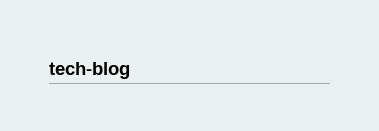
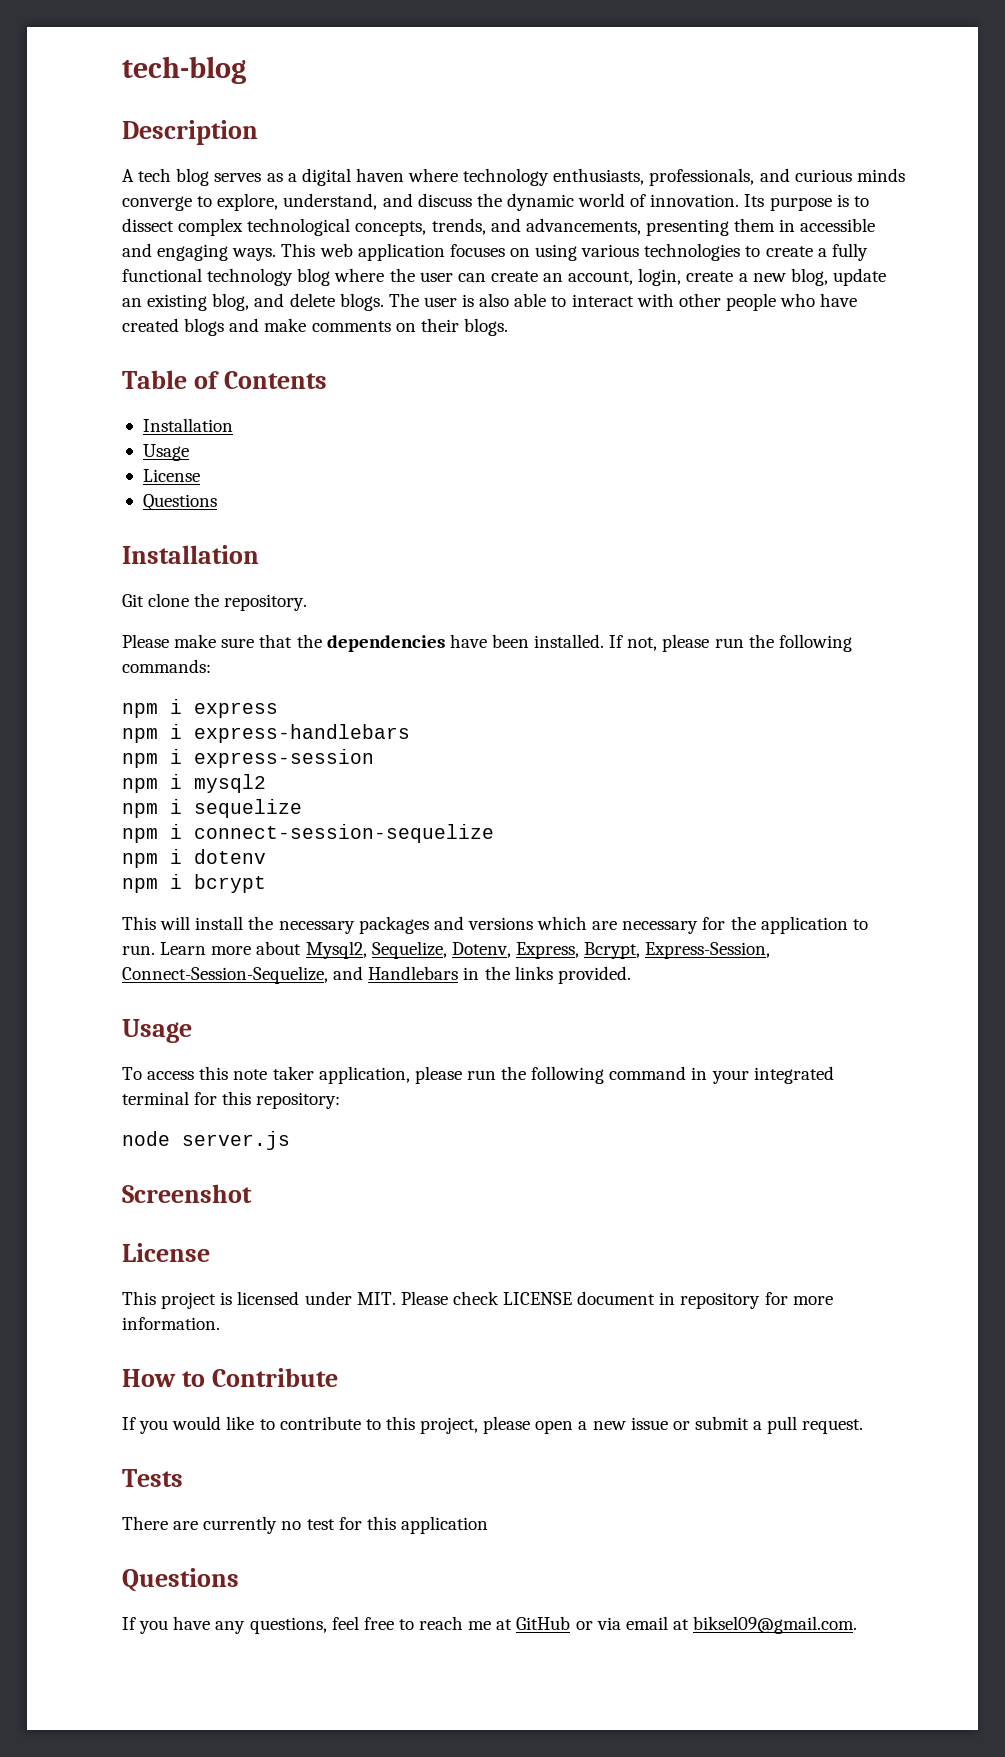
(130, 70) none -> [122,120,258,145] [122,168,905,186] [122,193,869,211] [122,218,876,236] [122,243,868,261] [122,268,886,286] [122,293,858,311] [122,318,508,336] [122,370,327,389] [142,418,233,432] [142,444,189,461] [142,469,200,482] [142,494,217,511] [122,545,259,564] [122,593,308,611] [122,634,852,652] [122,659,211,673] [122,699,278,718] [122,724,410,743] [122,749,374,768] [122,774,266,793] [122,799,302,818] [122,824,494,843] [122,849,266,868] [122,874,266,893] [122,916,868,934] [122,941,771,959] [122,966,631,984] [122,1019,192,1043] [122,1066,834,1084] [122,1091,341,1109] [122,1131,290,1150] [122,1184,252,1203] [122,1243,210,1262] [122,1291,833,1309] [122,1317,220,1330] [122,1368,338,1387] [122,1416,864,1434] [122,1469,183,1487] [122,1516,488,1534] [122,1568,239,1592] [122,1616,858,1634] // Description // A tech blog serves as a digital haven where technology enthusiasts, professionals, and curious minds converge to explore, understand, and discuss the dynamic world of innovation. Its purpose is to dissect complex technological concepts, trends, and advancements, presenting them in accessible and engaging ways. This web application focuses on using various technologies to create a fully functional technology blog where the user can create an account, login, create a new blog, update an existing blog, and delete blogs. The user is also able to interact with other people who have created blogs and make comments on their blogs. // Table of Contents // Installation // Usage // License // Questions // Installation // Git clone the repository. // Please make sure that the dependencies have been installed. If not, please run the following commands: // npm i express // npm i express-handlebars // npm i express-session // npm i mysql2 // npm i sequelize // npm i connect-session-sequelize // npm i dotenv // npm i bcrypt // This will install the necessary packages and versions which are necessary for the application to run. Learn more about Mysql2, Sequelize, Dotenv, Express, Bcrypt, Express-Session, Connect-Session-Sequelize, and Handlebars in the links provided. // Usage // To access this note taker application, please run the following command in your integrated terminal for this repository: // node server.js // Screenshot // License // This project is licensed under MIT. Please check LICENSE document in repository for more information. // How to Contribute // If you would like to contribute to this project, please open a new issue or submit a pull request. // Tests // There are currently no test for this application // Questions // If you have any questions, feel free to reach me at GitHub or via email at biksel09@gmail.com.

